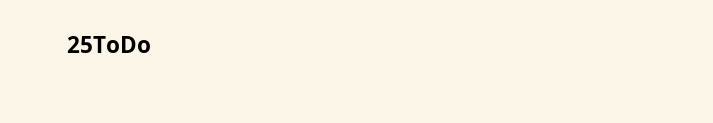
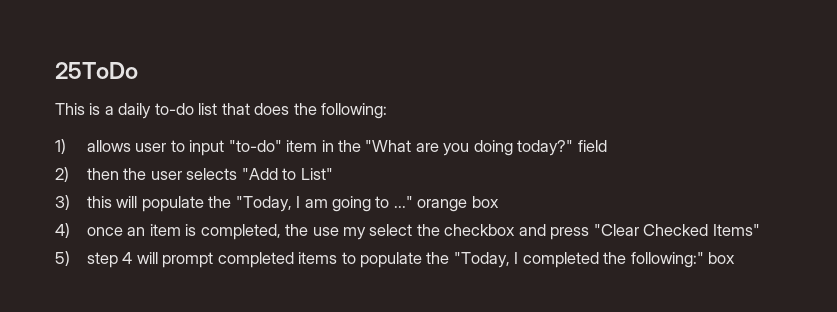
(151, 44) none -> [55,103,388,119] [55,139,607,156] [55,167,333,182] [55,195,499,212] [55,223,760,240] [55,251,736,268] // This is a daily to-do list that does the following: // 1) allows user to input "to-do" item in the "What are you doing today?" field // 2) then the user selects "Add to List" // 3) this will populate the "Today, I am going to ..." orange box // 4) once an item is completed, the use my select the checkbox and press "Clear Checked Items" // 5) step 4 will prompt completed items to populate the "Today, I completed the following:" box

